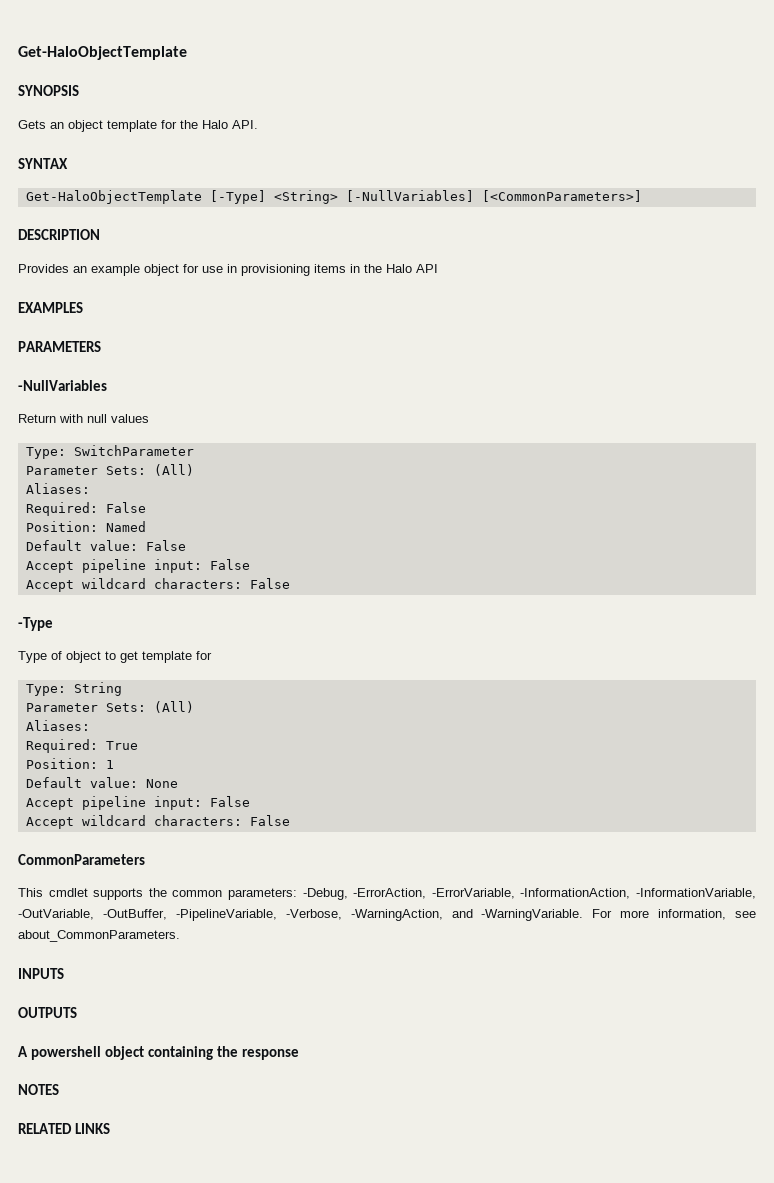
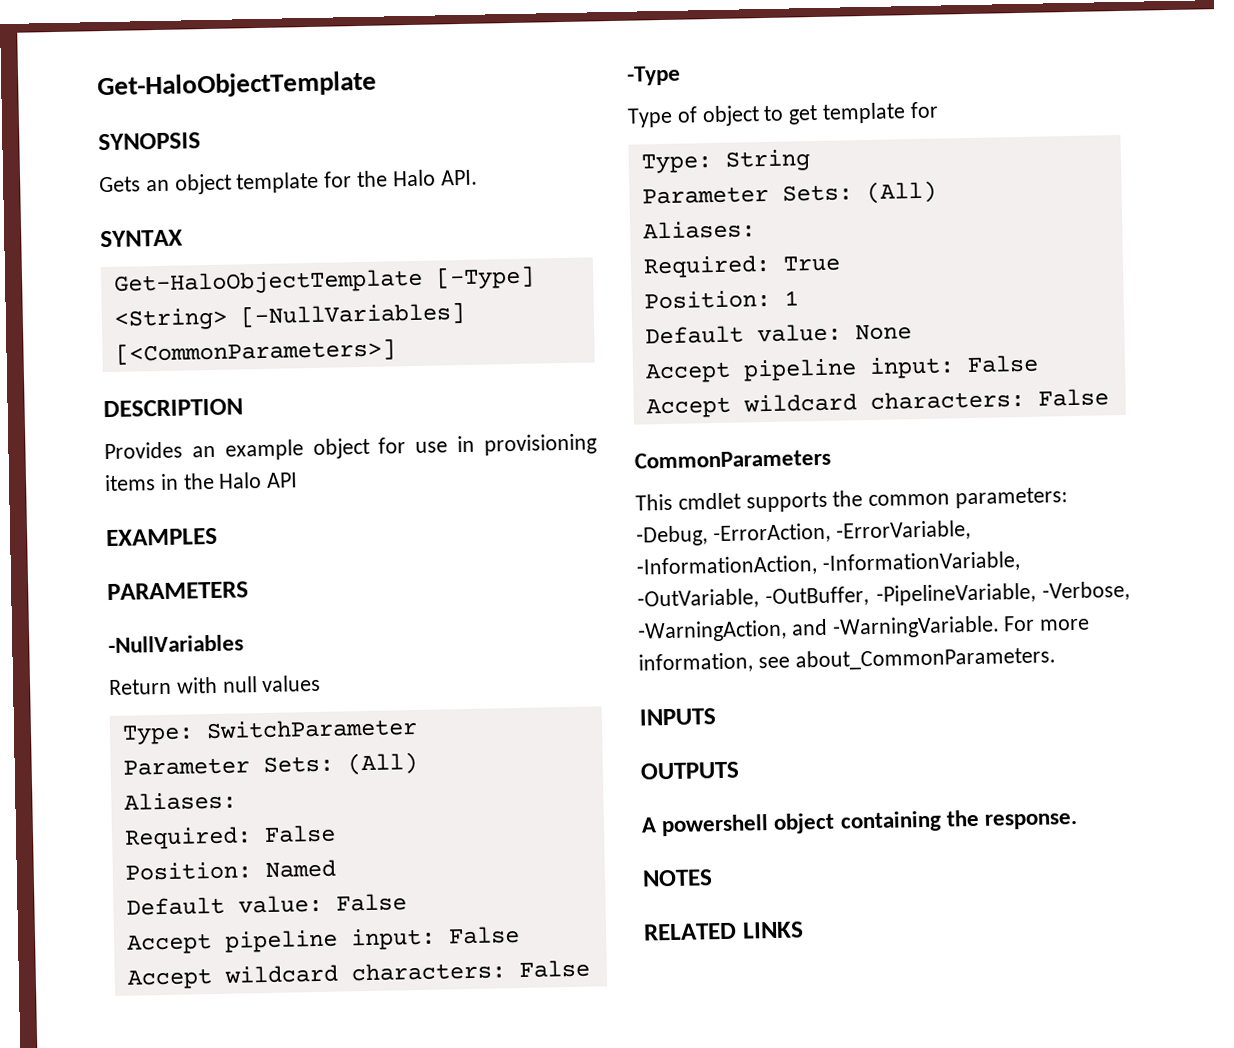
[241,1049,299,1060] response -> [984,812,1079,830] response.

